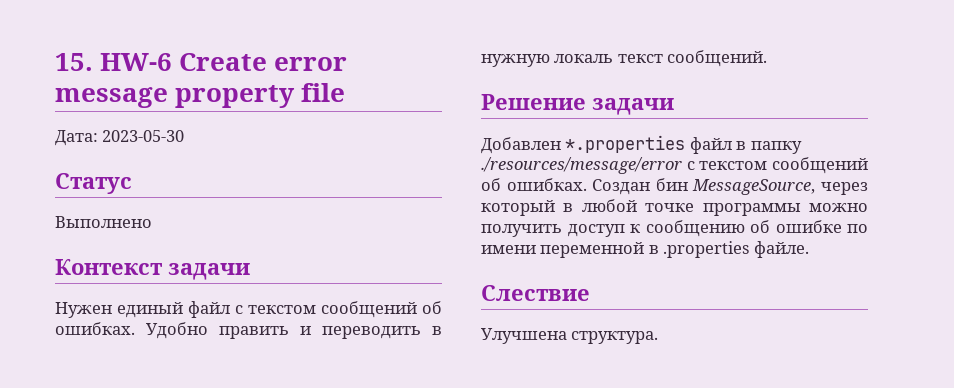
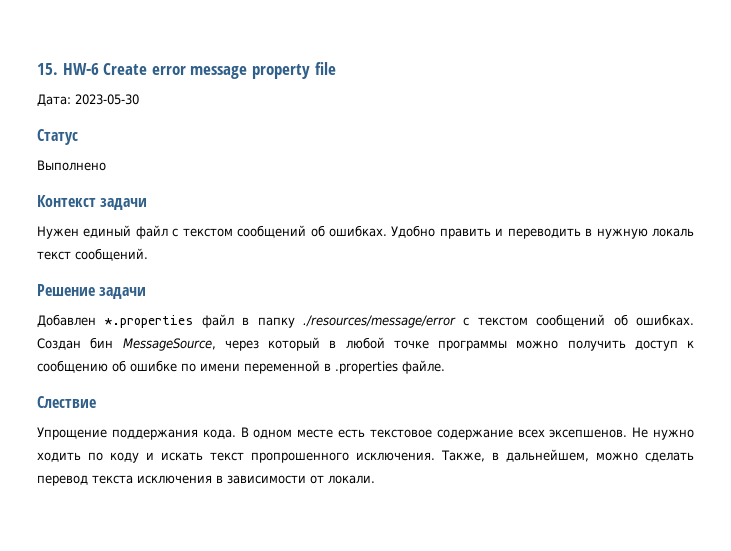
[481,328,659,344] Улучшена структура. -> [37,427,694,440] [37,449,694,463] [37,475,375,486] Упрощение поддержания кода. В одном месте есть текстовое содержание всех эксепшенов. Не нужно ходить по коду и искать текст пропрошенного исключения. Также, в дальнейшем, можно сделать перевод текста исключения в зависимости от локали.

